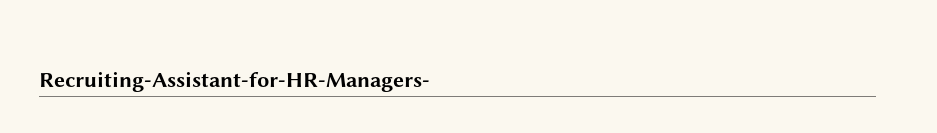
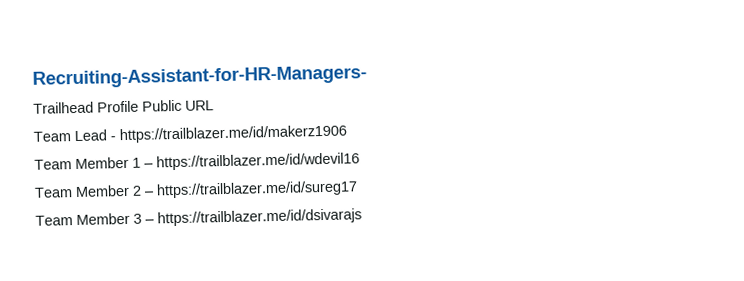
(430, 81) none -> [33,99,214,114] [33,124,347,144] [34,152,360,171] [34,180,358,199] [35,208,362,227] // Trailhead Profile Public URL // Team Lead - https://trailblazer.me/id/makerz1906 // Team Member 1 – https://trailblazer.me/id/wdevil16 // Team Member 2 – https://trailblazer.me/id/sureg17 // Team Member 3 – https://trailblazer.me/id/dsivarajs

